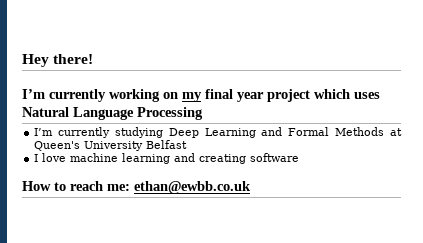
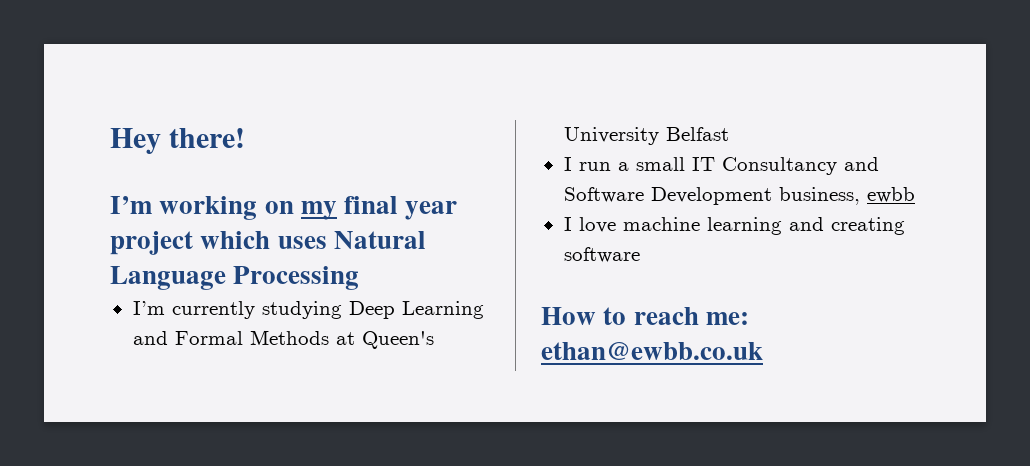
[49,89,106,102] currently -> (152, 205) none
(188, 144) none -> [563,157,879,175] [563,187,915,205] // I run a small IT Consultancy and Software Development business, ewbb

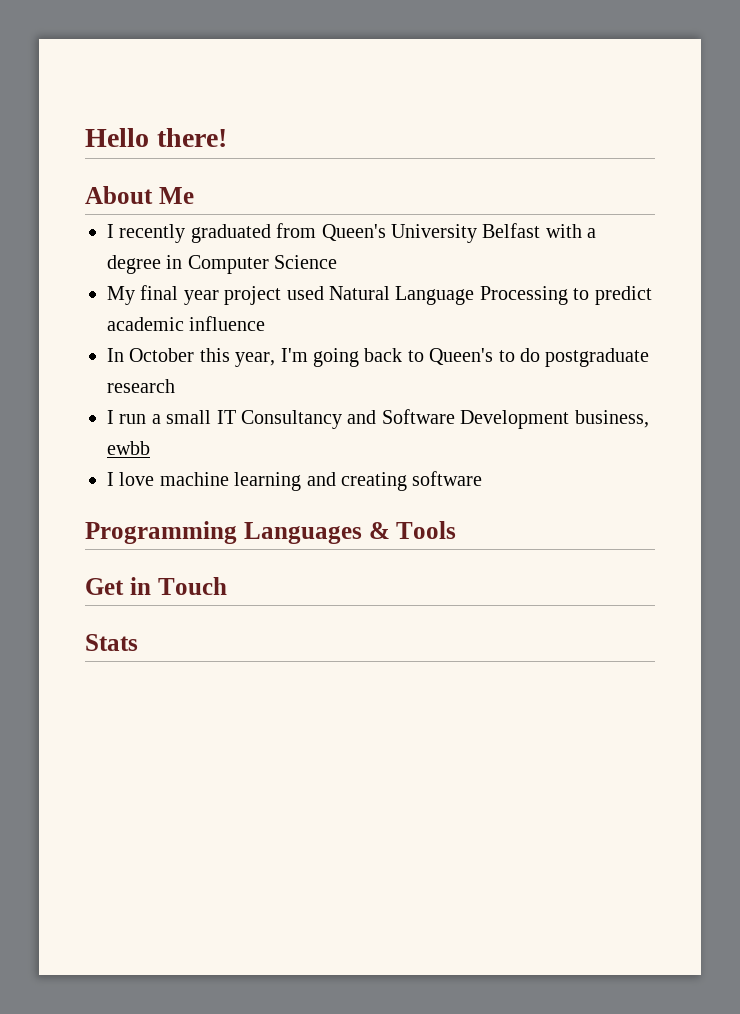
[110,128,161,154] Hey -> [85,128,149,147] Hello
[110,196,337,220] I’m working on my -> [85,186,194,204] [107,223,597,243] [107,255,338,274] [107,286,135,305] About Me // I recently graduated from Queen's University Belfast with a degree in Computer Science // My
[200,231,327,249] which uses -> [286,286,324,300] used
[132,301,484,319] [132,330,434,349] [563,127,729,145] // I’m currently studying Deep Learning and Formal Methods at Queen's University Belfast -> [573,286,652,305] [107,316,266,331] [107,348,650,367] [107,379,175,393] to predict academic influence // In October this year, I'm going back to Queen's to do postgraduate research
[541,307,749,325] [541,342,763,360] How to reach me: ethan@ewbb.co.uk -> [85,521,457,544] [85,577,227,595] [85,634,138,651] Programming Languages & Tools // Get in Touch // Stats

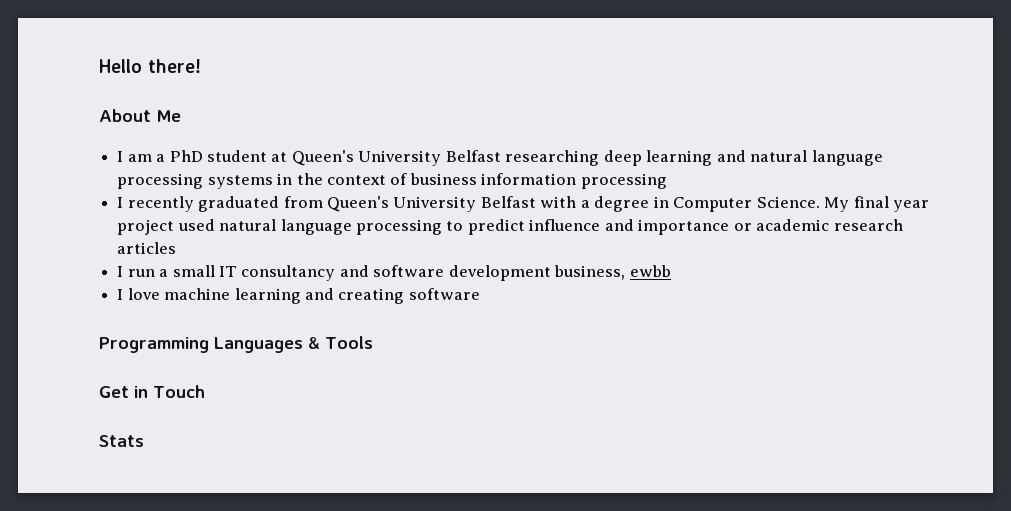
(194, 195) none -> [117,150,883,166] [117,173,667,189] // I am a PhD student at Queen's University Belfast researching deep learning and natural language processing systems in the context of business information processing
[274,255,338,269] Science // -> [756,196,820,208] Science.
[329,286,652,305] [107,316,266,331] [107,348,650,367] Natural Language Processing to predict academic influence // In October this year, I'm going back to Queen's to do postgraduate -> [219,219,830,235] natural language processing to predict influence and importance or academic
(175, 386) none -> [117,242,177,254] articles
[241,409,570,429] Consultancy and Software Development -> [241,265,551,281] consultancy and software development

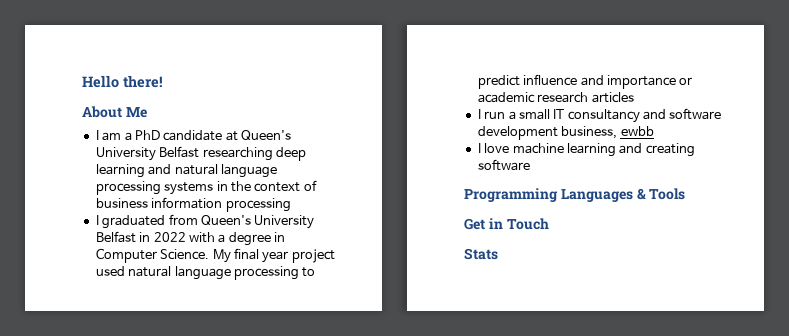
[206,150,267,162] student -> [163,130,223,141] candidate
[127,196,194,212] recently -> (99, 220) none
(536, 202) none -> [139,232,186,242] in 2022

